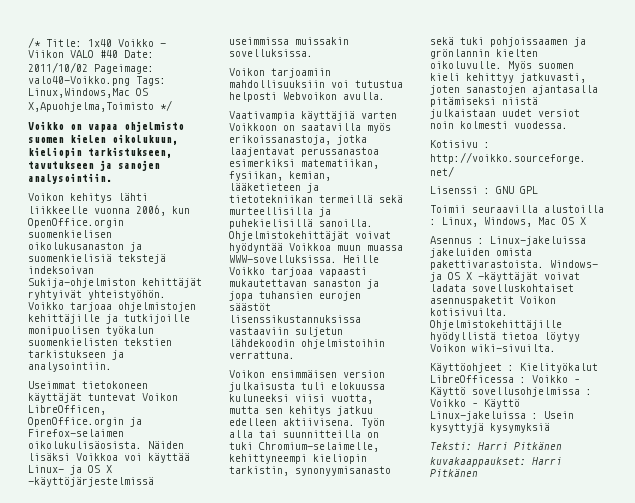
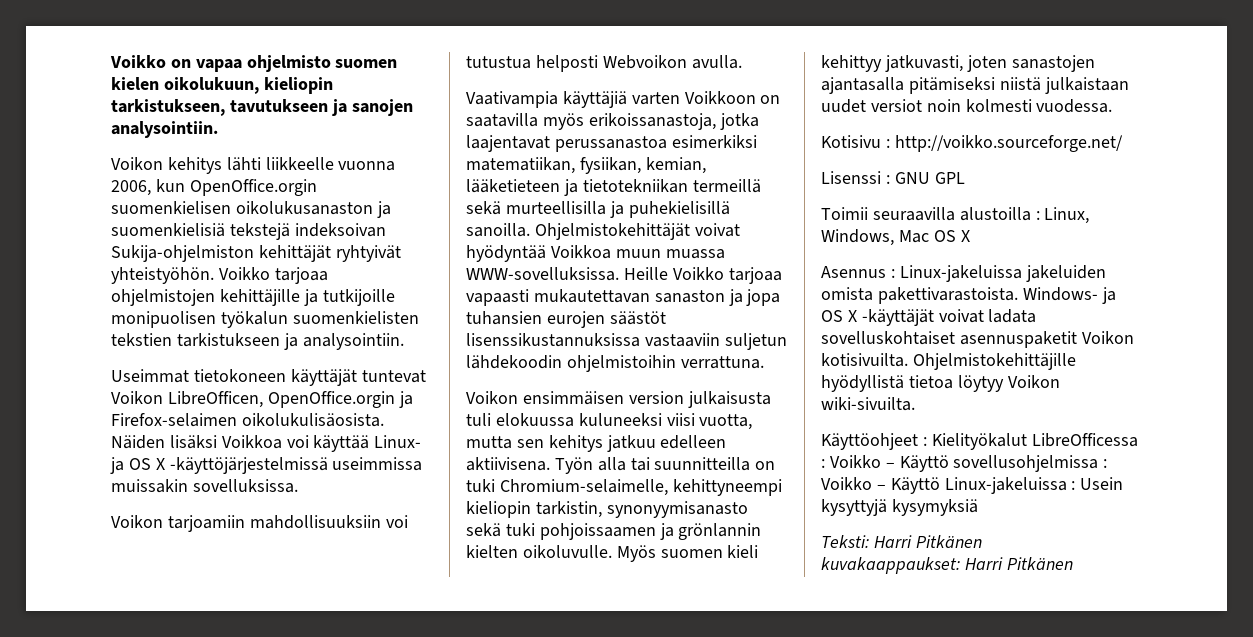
[28,37,166,48] [28,50,154,58] [28,62,154,74] [28,76,166,86] [28,88,148,98] [28,100,172,112] /* Title: 1x40 Voikko - Viikon VALO #40 Date: 2011/10/02 Pageimage: valo40-Voikko.png Tags: Linux,Windows,Mac OS X,Apuohjelma,Toimisto */ // -> (110, 61) none

